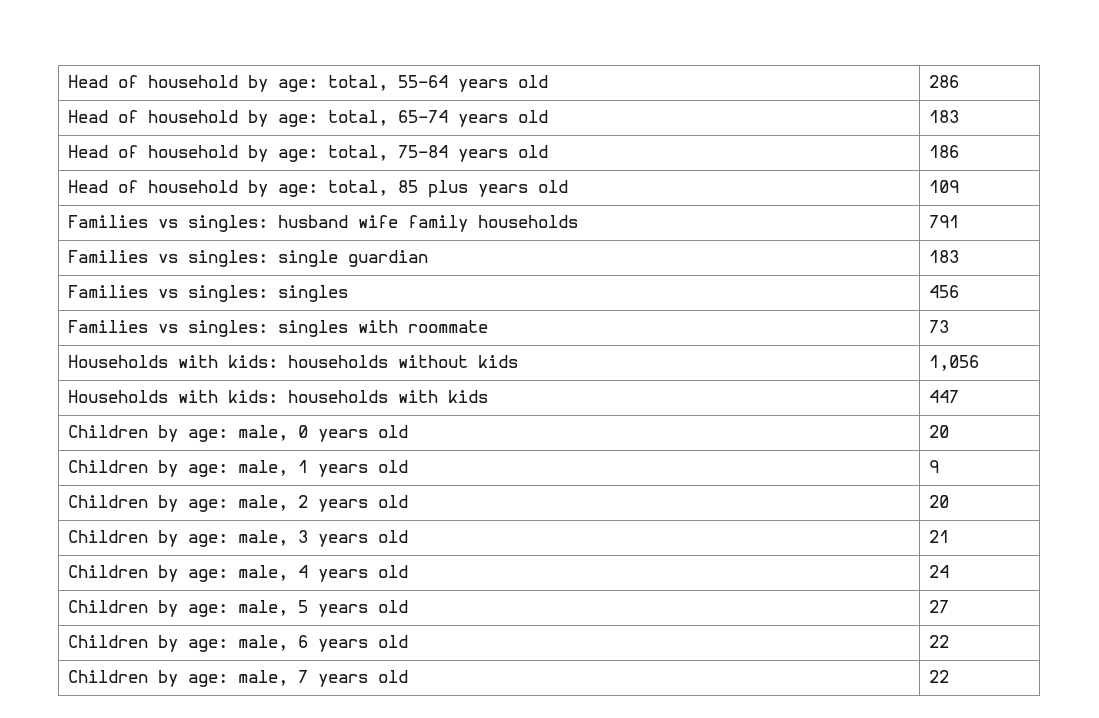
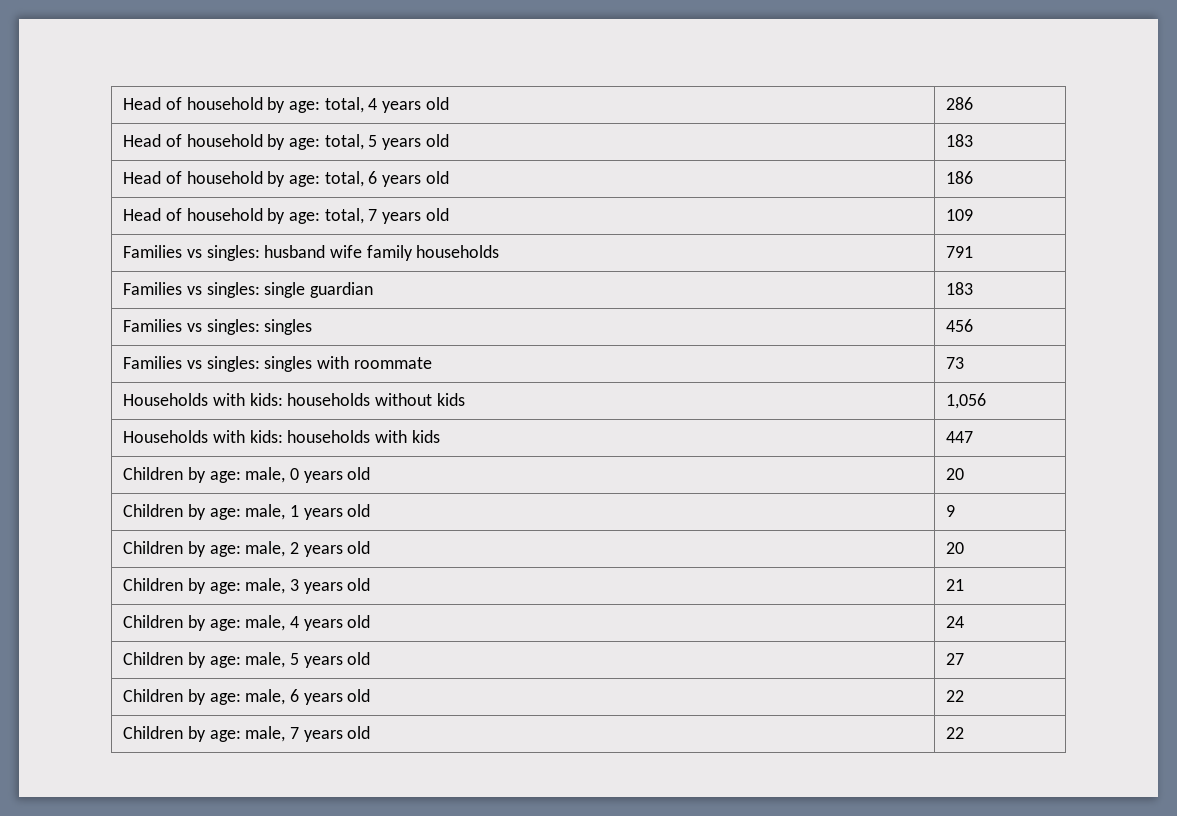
[67,75,448,92] Head of household by age: total, 55-64 -> [123,97,378,113] Head of household by age: total, 4
[397,110,448,123] 65-74 -> [368,135,378,147] 5
[397,145,448,158] 75-84 -> [368,171,378,184] 6
[397,180,468,198] 85 plus -> [368,209,378,221] 7

